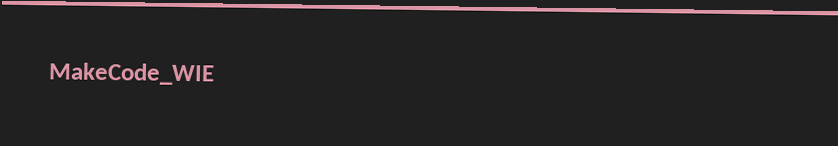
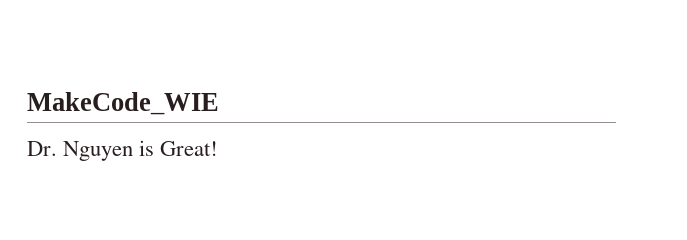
(215, 74) none -> [27,140,219,161] // Dr. Nguyen is Great!

